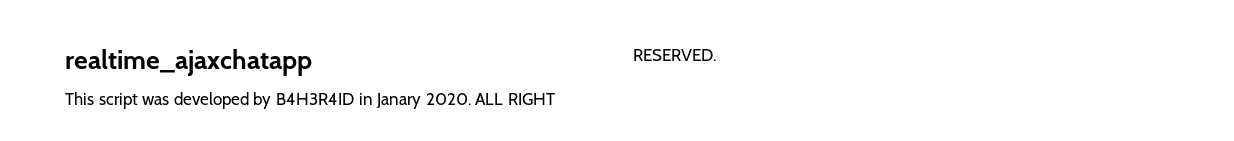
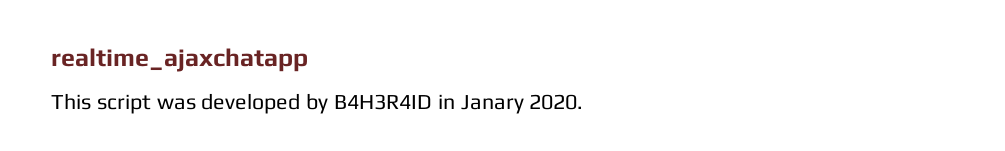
[475,93,555,105] [633,49,716,61] ALL RIGHT RESERVED. -> (584, 102) none

